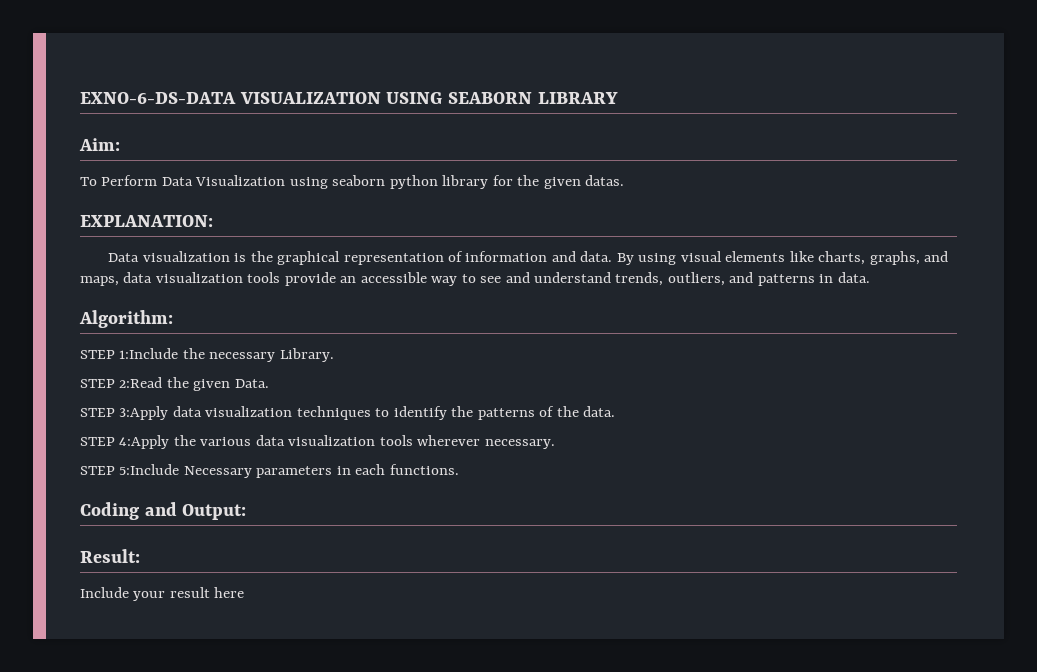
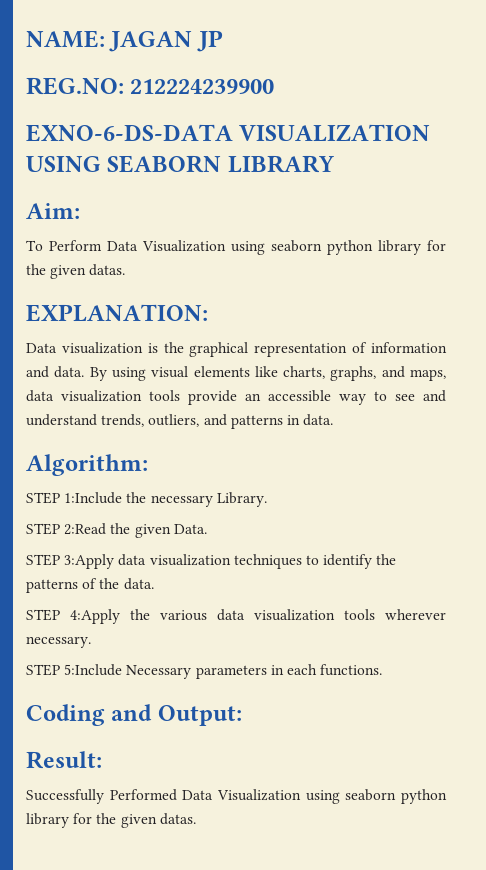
(80, 98) none -> [26,30,223,52] [26,77,275,95] NAME: JAGAN JP // REG.NO: 212224239900 //
[80,587,245,601] Include your result here -> [26,789,448,804] [26,813,196,828] Successfully Performed Data Visualization using seaborn python library for the given datas.

